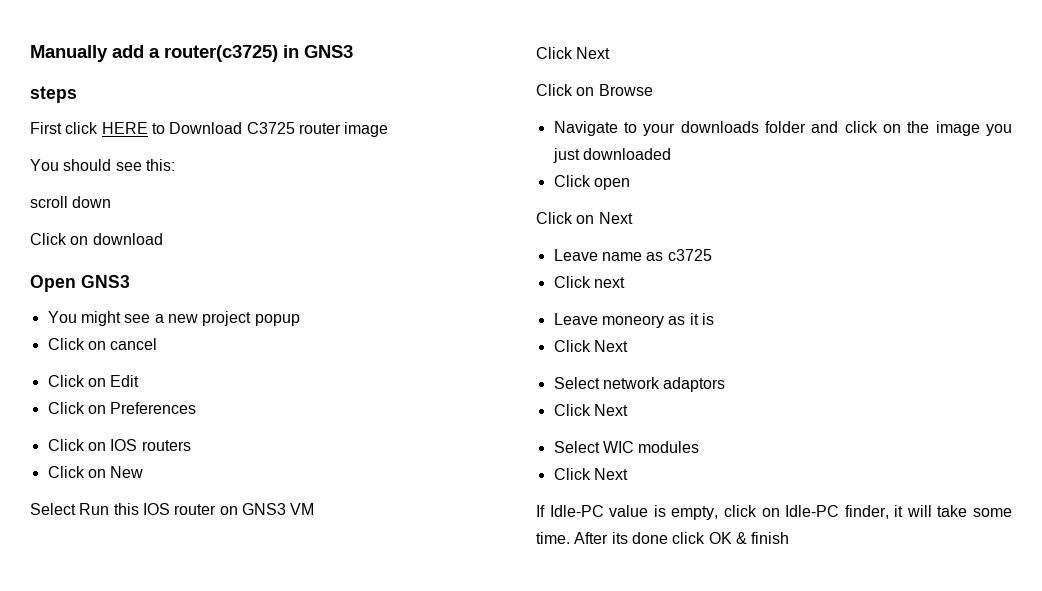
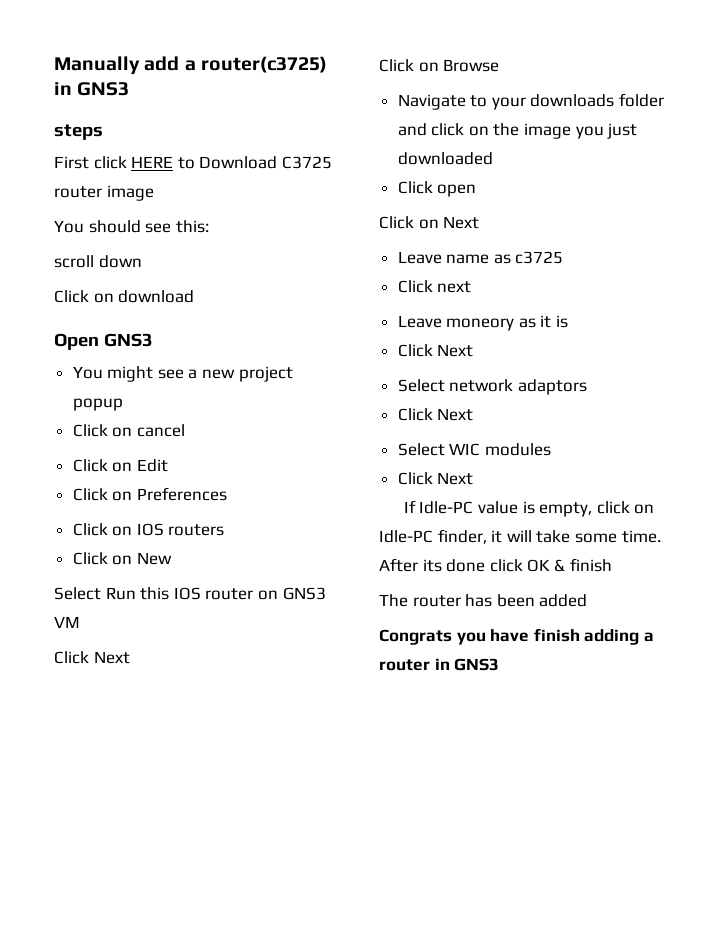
(790, 538) none -> [379,594,588,607] [379,628,654,645] [379,658,500,671] // The router has been added // Congrats you have finish adding a router in GNS3

